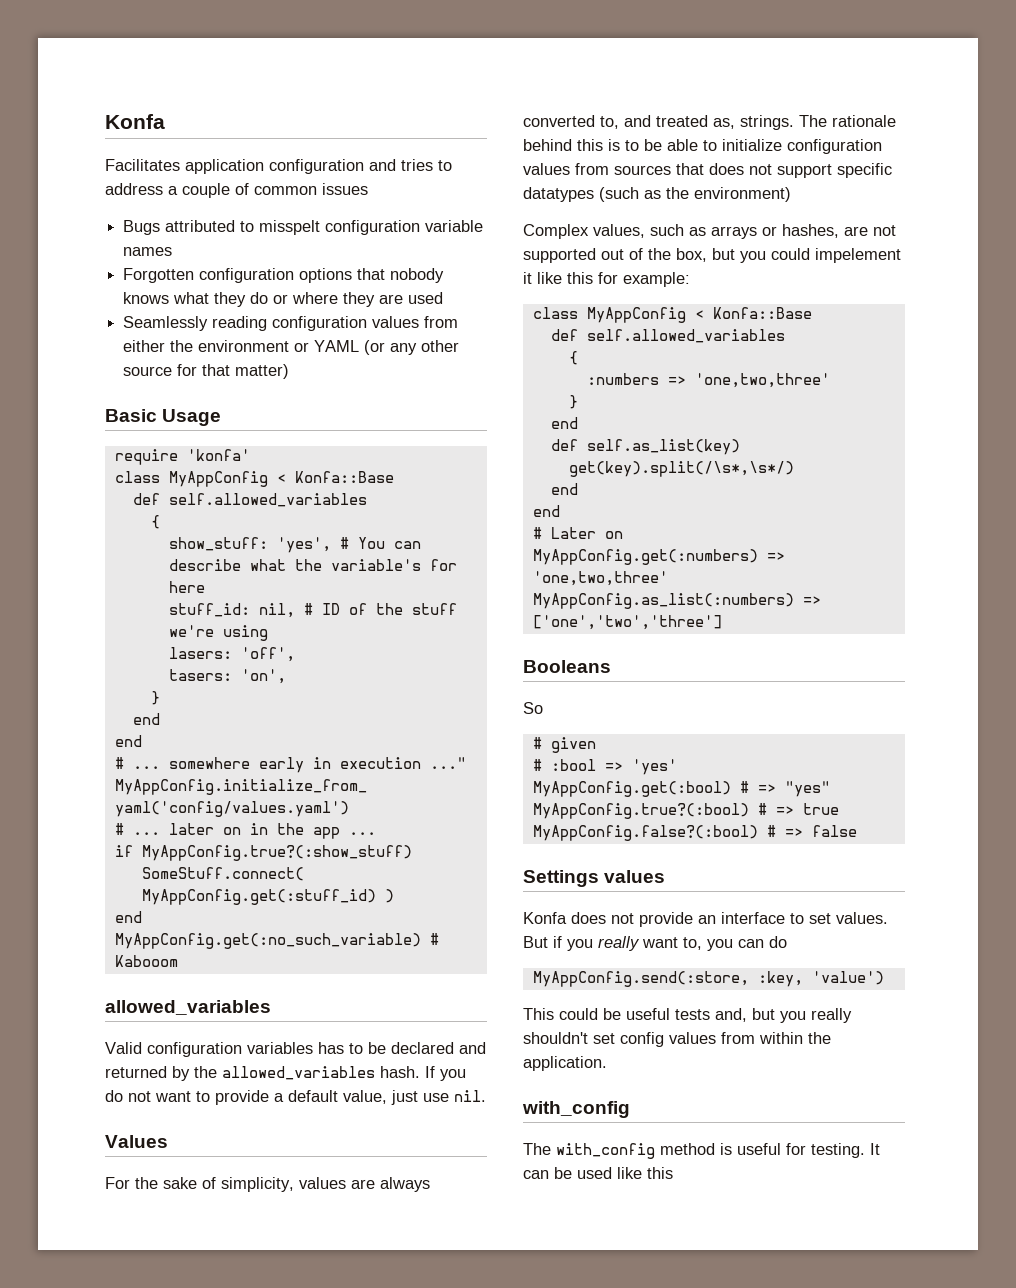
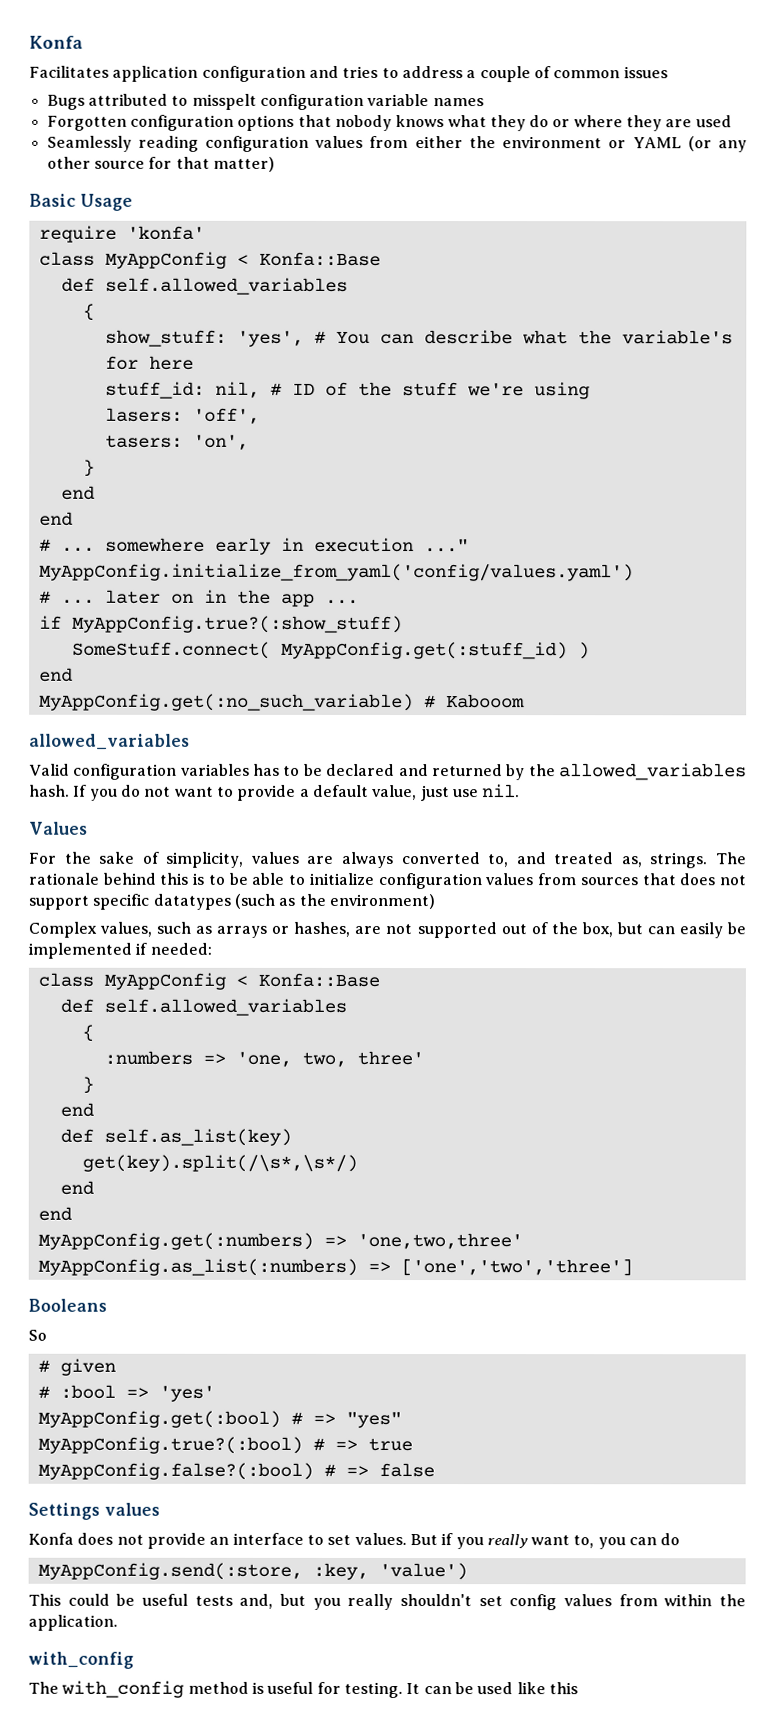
[740,248,901,263] [523,272,690,287] you could impelement it like this for example: -> [646,922,746,939] [28,942,212,959] can easily be implemented if needed:
[694,373,830,388] 'one,two,three' -> [235,1050,424,1067] 'one, two, three'
[532,527,623,539] // # Later on -> (72, 1213) none

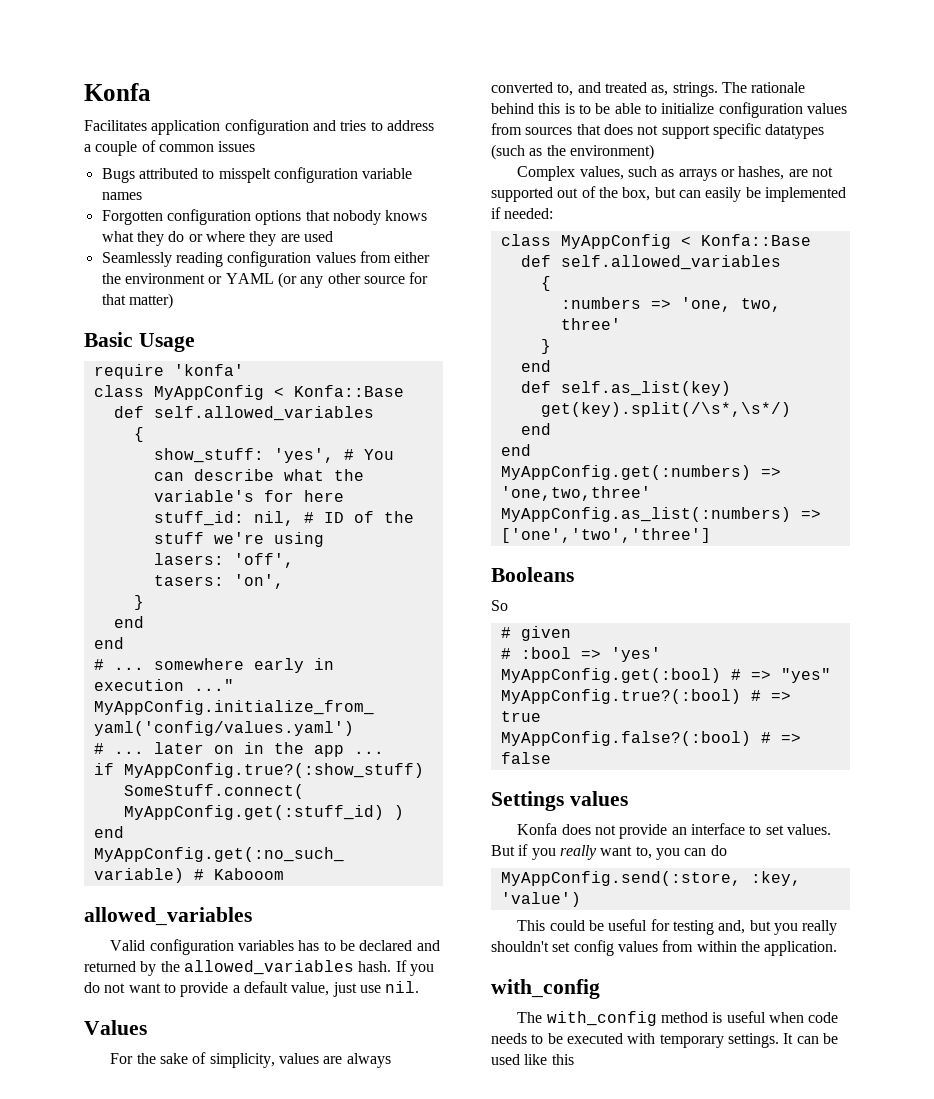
[194,1595,233,1606] tests -> [650,919,714,935] for testing
[316,1681,403,1699] for testing. -> [768,1012,839,1023] [491,1033,779,1048] when code needs to be executed with temporary settings.

